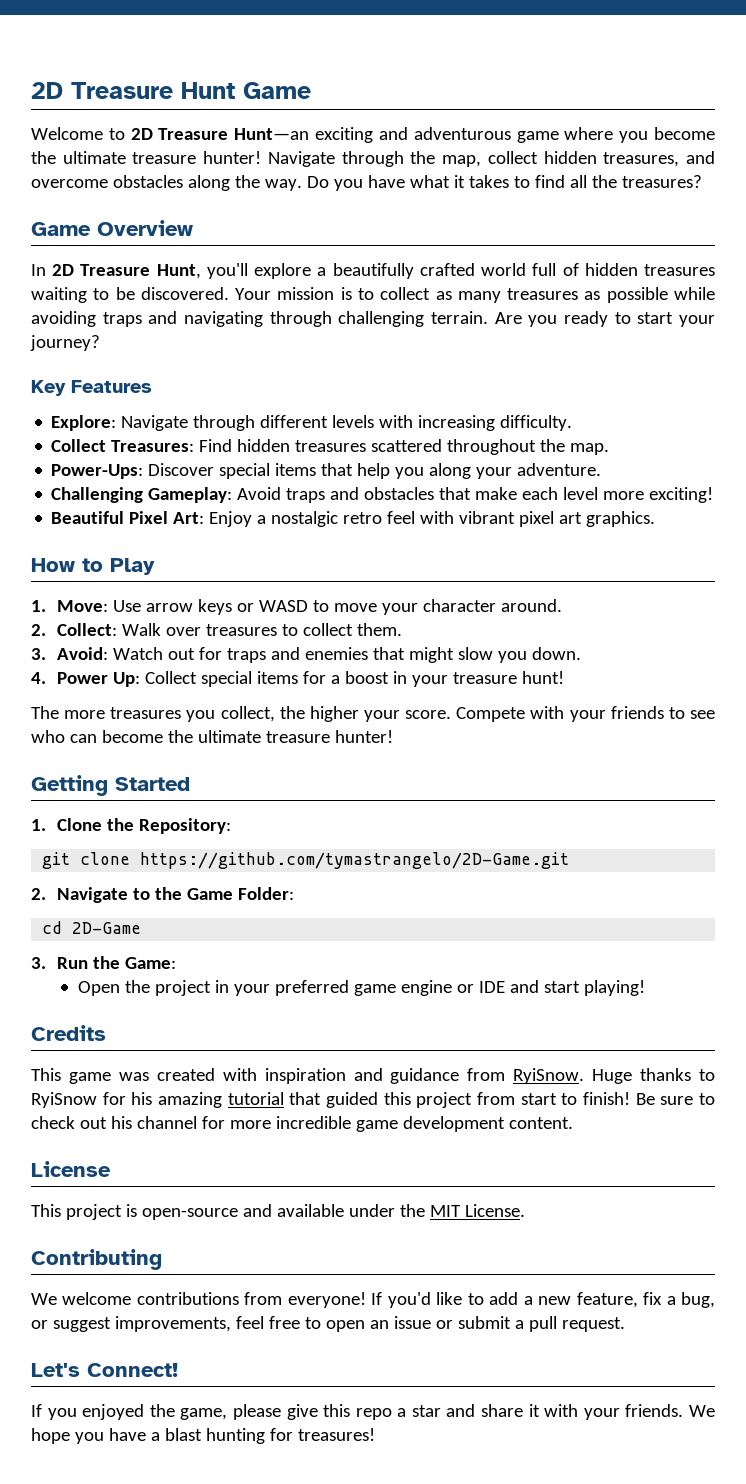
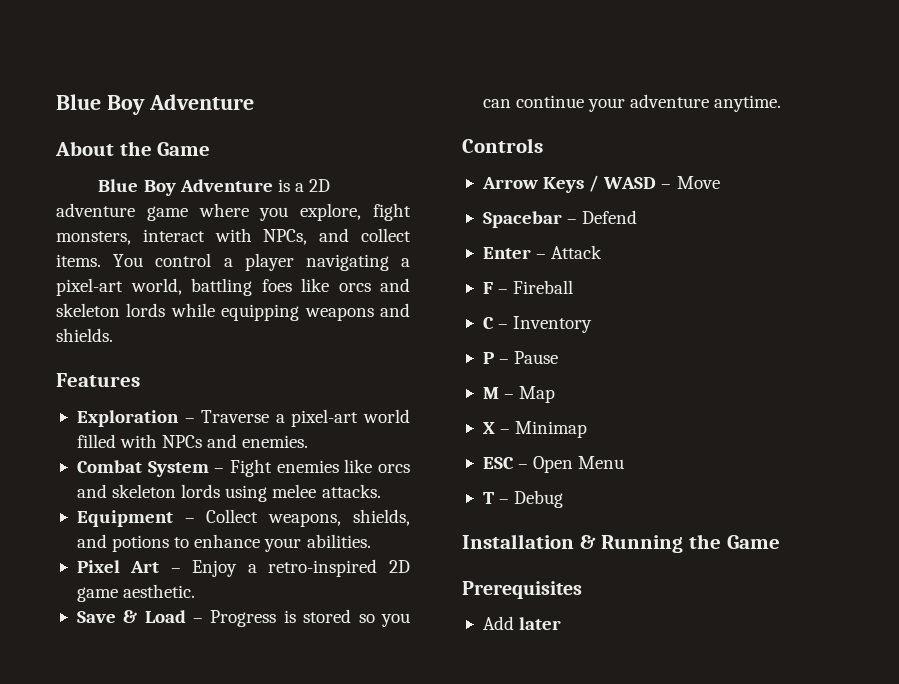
[31,82,311,99] [31,127,716,143] [31,151,716,167] [31,175,702,191] [31,220,193,236] [31,263,716,279] [31,287,716,303] [31,311,715,327] [30,335,100,351] [31,380,152,396] [51,415,573,431] [51,439,610,455] [51,463,602,479] [51,487,714,503] [51,511,656,527] [31,558,155,575] [31,599,563,615] [31,623,403,636] [31,647,582,663] [31,671,565,687] [31,706,715,722] [31,730,393,743] [31,775,190,796] [31,818,232,834] [42,852,570,869] [31,887,295,903] [42,921,142,934] [31,956,177,969] [77,980,645,996] [31,1025,106,1041] [31,1068,715,1084] [31,1092,715,1108] [31,1116,573,1132] [31,1161,111,1177] [31,1204,525,1220] [31,1249,162,1270] [31,1292,716,1308] [31,1316,625,1332] [31,1363,178,1377] [31,1404,715,1420] [31,1428,375,1444] 2D Treasure Hunt Game // Welcome to 2D Treasure Hunt—an exciting and adventurous game where you become the ultimate treasure hunter! Navigate through the map, collect hidden treasures, and overcome obstacles along the way. Do you have what it takes to find all the treasures? // Game Overview // In 2D Treasure Hunt, you'll explore a beautifully crafted world full of hidden treasures waiting to be discovered. Your mission is to collect as many treasures as possible while avoiding traps and navigating through challenging terrain. Are you ready to start your journey? // Key Features // Explore: Navigate through different levels with increasing difficulty. // Collect Treasures: Find hidden treasures scattered throughout the map. // Power-Ups: Discover special items that help you along your adventure. // Challenging Gameplay: Avoid traps and obstacles that make each level more exciting! // Beautiful Pixel Art: Enjoy a nostalgic retro feel with vibrant pixel art graphics. // How to Play // 1. Move: Use arrow keys or WASD to move your character around. // 2. Collect: Walk over treasures to collect them. // 3. Avoid: Watch out for traps and enemies that might slow you down. // 4. Power Up: Collect special items for a boost in your treasure hunt! // The more treasures you collect, the higher your score. Compete with your friends to see who can become the ultimate treasure hunter! // Getting Started // 1. Clone the Repository: // git clone https://github.com/tymastrangelo/2D-Game.git // 2. Navigate to the Game Folder: // cd 2D-Game // 3. Run the Game: // Open the project in your preferred game engine or IDE and start playing! // Credits // This game was created with inspiration and guidance from RyiSnow. Huge thanks to RyiSnow for his amazing tutorial that guided this project from start to finish! Be sure to check out his channel for more incredible game development content. // License // This project is open-source and available under the MIT License. // Contributing // We welcome contributions from everyone! If you'd like to add a new feature, fix a bug, or suggest improvements, feel free to open an issue or submit a pull request. // Let's Connect! // If you enjoyed the game, please give this repo a star and share it with your friends. We hope you have a blast hunting for treasures! -> [56,94,254,115] [55,141,211,156] [98,179,331,196] [56,203,412,221] [56,228,412,245] [56,253,410,271] [56,278,410,296] [56,303,410,321] [56,328,113,342] [56,373,140,387] [76,409,410,427] [76,434,309,448] [76,459,410,477] [76,484,381,502] [76,509,411,527] [76,534,371,552] [76,559,410,577] [76,584,196,602] [76,609,410,627] [482,94,782,112] [462,138,543,153] [481,175,720,193] [482,210,638,228] [482,245,603,259] [482,280,574,294] [482,316,593,333] [482,351,559,364] [482,386,556,403] [482,421,588,438] [482,456,625,473] [482,490,564,508] [462,534,780,553] [462,581,582,599] [482,616,562,630] Blue Boy Adventure // About the Game // Blue Boy Adventure is a 2D adventure game where you explore, fight monsters, interact with NPCs, and collect items. You control a player navigating a pixel-art world, battling foes like orcs and skeleton lords while equipping weapons and shields. // Features // Exploration – Traverse a pixel-art world filled with NPCs and enemies. // Combat System – Fight enemies like orcs and skeleton lords using melee attacks. // Equipment – Collect weapons, shields, and potions to enhance your abilities. // Pixel Art – Enjoy a retro-inspired 2D game aesthetic. // Save & Load – Progress is stored so you can continue your adventure anytime. // Controls // Arrow Keys / WASD – Move // Spacebar – Defend // Enter – Attack // F – Fireball // C – Inventory // P – Pause // M – Map // X – Minimap // ESC – Open Menu // T – Debug // Installation & Running the Game // Prerequisites // Add later

